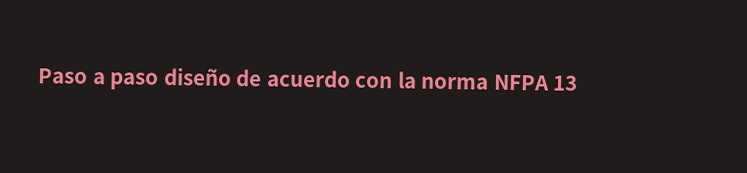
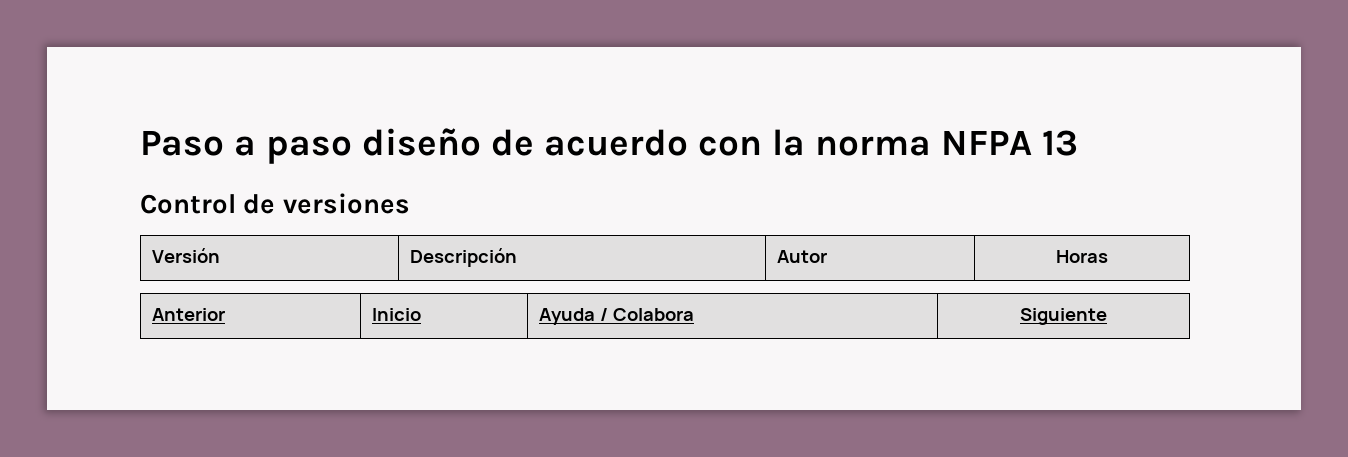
(579, 83) none -> [140,193,410,214] [152,248,221,263] [410,248,518,267] [777,250,828,263] [1056,250,1108,263] [152,308,226,321] [372,308,422,321] [539,308,695,325] [1020,308,1107,325] // Control de versiones // Versión | Descripción | Autor | Horas // Anterior | Inicio | Ayuda / Colabora | Siguiente

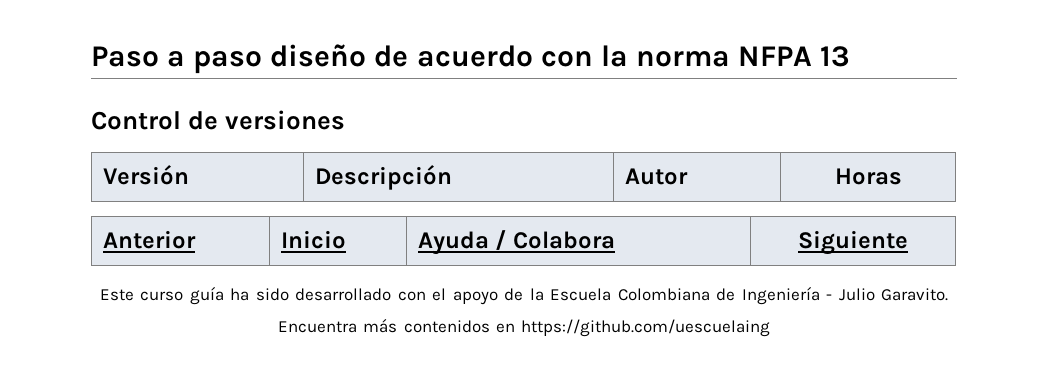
(1107, 316) none -> [99,286,949,305] [277,318,771,337] // Este curso guía ha sido desarrollado con el apoyo de la Escuela Colombiana de Ingeniería - Julio Garavito. Encuentra más contenidos en https://github.com/uescuelaing

